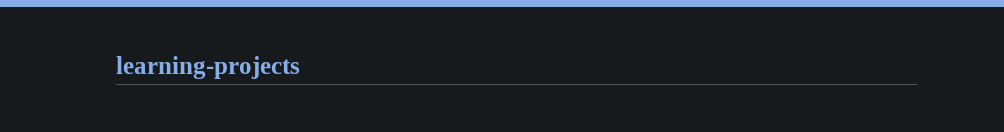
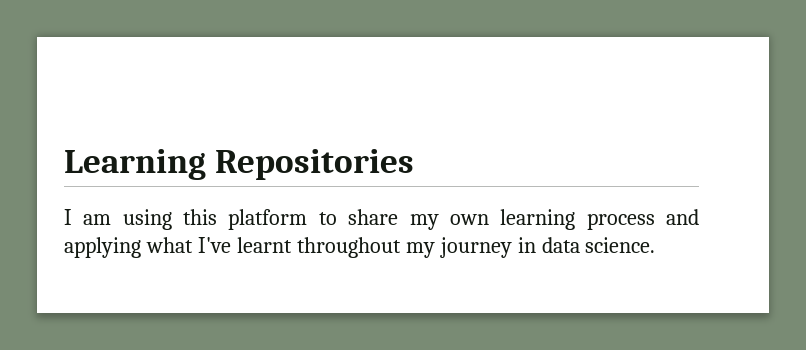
[116,56,300,79] learning-projects -> [64,149,415,180] [64,209,699,230] [64,237,656,258] Learning Repositories // I am using this platform to share my own learning process and applying what I've learnt throughout my journey in data science.

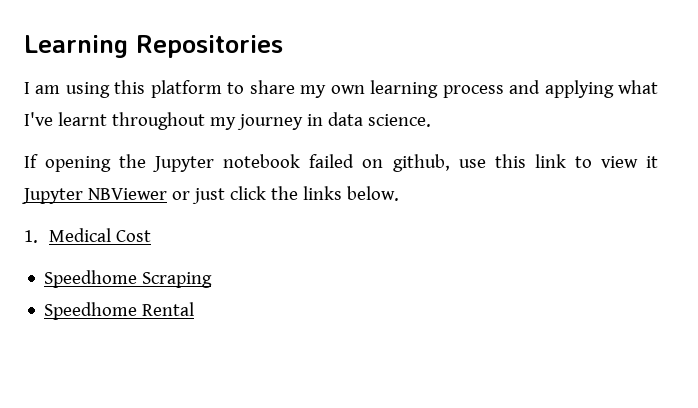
(656, 245) none -> [24,154,659,172] [22,186,399,204] [24,228,151,243] [44,270,213,288] [44,302,195,320] // If opening the Jupyter notebook failed on github, use this link to view it Jupyter NBViewer or just click the links below. // 1. Medical Cost // Speedhome Scraping // Speedhome Rental

